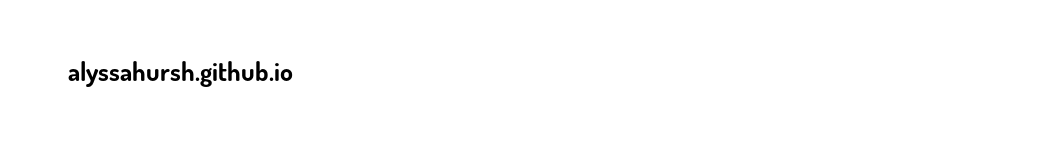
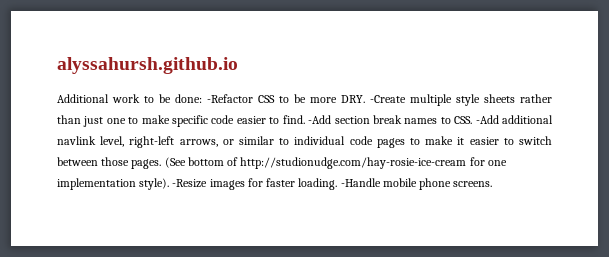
(293, 74) none -> [57,94,552,106] [57,115,554,127] [57,136,552,148] [57,157,507,169] [57,178,493,190] // Additional work to be done: -Refactor CSS to be more DRY. -Create multiple style sheets rather than just one to make specific code easier to find. -Add section break names to CSS. -Add additional navlink level, right-left arrows, or similar to individual code pages to make it easier to switch between those pages. (See bottom of http://studionudge.com/hay-rosie-ice-cream for one implementation style). -Resize images for faster loading. -Handle mobile phone screens.

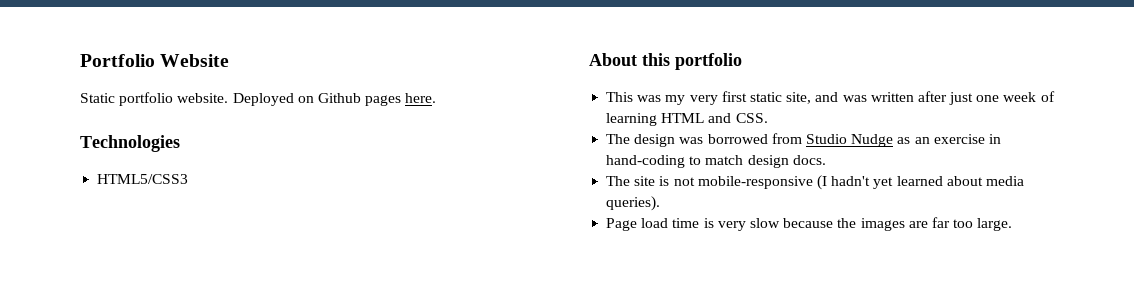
[57,57,238,74] [57,94,552,106] [57,115,554,127] [57,136,552,148] [57,157,507,169] [57,178,493,190] alyssahursh.github.io // Additional work to be done: -Refactor CSS to be more DRY. -Create multiple style sheets rather than just one to make specific code easier to find. -Add section break names to CSS. -Add additional navlink level, right-left arrows, or similar to individual code pages to make it easier to switch between those pages. (See bottom of http://studionudge.com/hay-rosie-ice-cream for one implementation style). -Resize images for faster loading. -Handle mobile phone screens. -> [80,54,230,67] [80,92,437,106] [80,135,180,152] [97,174,189,184] [589,53,742,70] [606,91,1055,105] [606,113,768,126] [606,133,1001,147] [606,155,826,168] [606,175,1024,190] [606,196,661,211] [606,217,1013,231] Portfolio Website // Static portfolio website. Deployed on Github pages here. // Technologies // HTML5/CSS3 // About this portfolio // This was my very first static site, and was written after just one week of learning HTML and CSS. // The design was borrowed from Studio Nudge as an exercise in hand-coding to match design docs. // The site is not mobile-responsive (I hadn't yet learned about media queries). // Page load time is very slow because the images are far too large.

